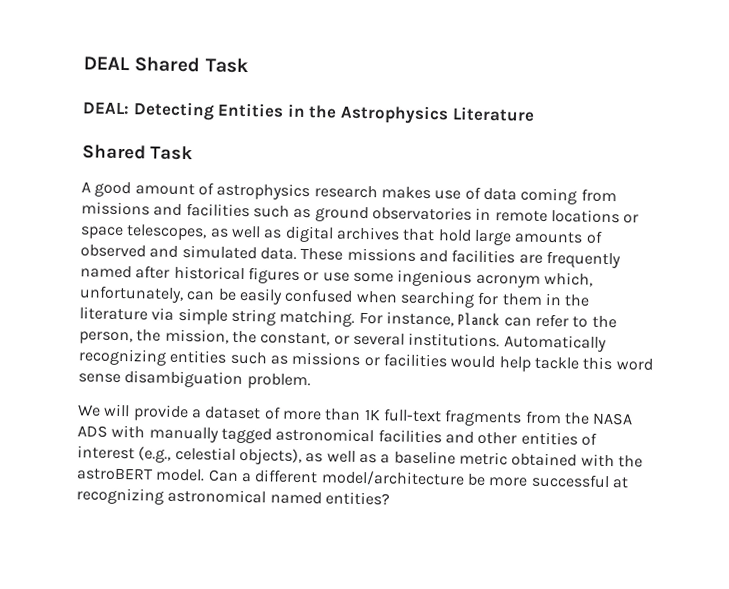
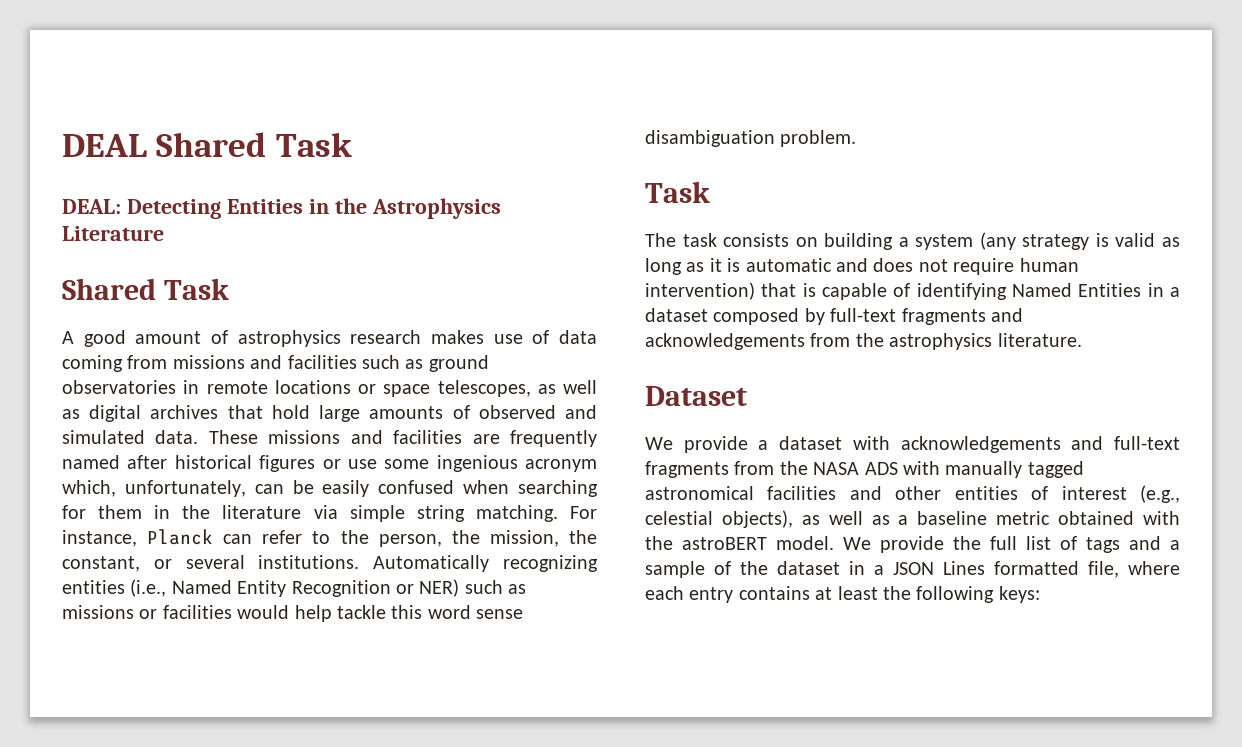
(228, 356) none -> [130,579,460,597] (i.e., Named Entity Recognition or NER)
[77,403,131,417] // We will -> [645,181,710,203] [645,232,1180,250] [645,258,1079,275] [645,282,1180,300] [645,308,1023,325] [645,333,1082,350] [645,386,747,406] [645,437,673,450] // Task // The task consists on building a system (any strategy is valid as long as it is automatic and does not require human intervention) that is capable of identifying Named Entities in a dataset composed by full-text fragments and acknowledgements from the astrophysics literature. // Dataset // We
[263,406,381,421] of more than 1K -> [852,436,1104,453] with acknowledgements and
[207,469,629,489] [76,487,390,506] Can a different model/architecture be more successful at recognizing astronomical named entities? -> [843,536,1180,553] [645,561,1180,578] [645,586,1040,603] We provide the full list of tags and a sample of the dataset in a JSON Lines formatted file, where each entry contains at least the following keys:

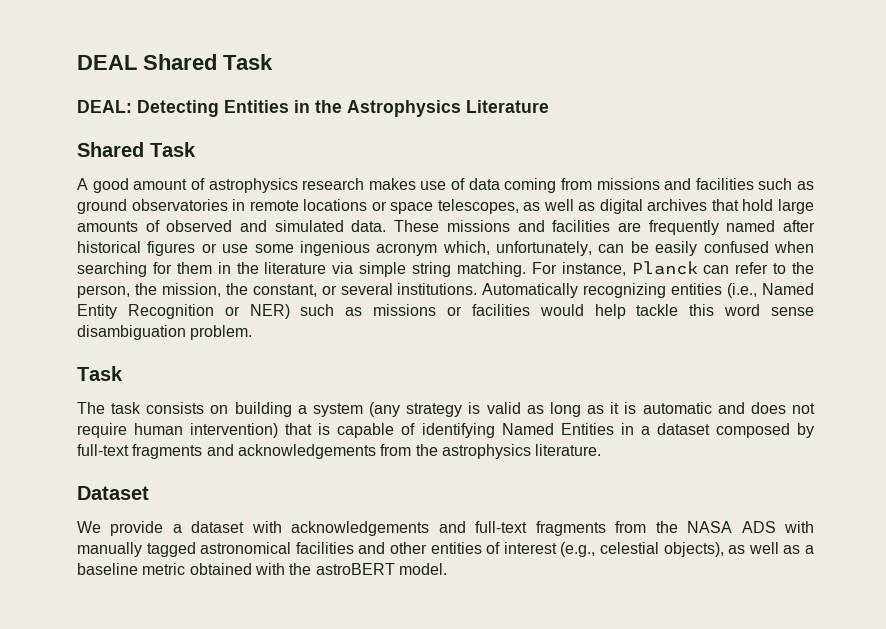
[843,536,1180,553] [645,561,1180,578] [645,586,1040,603] We provide the full list of tags and a sample of the dataset in a JSON Lines formatted file, where each entry contains at least the following keys: -> (447, 569) none

